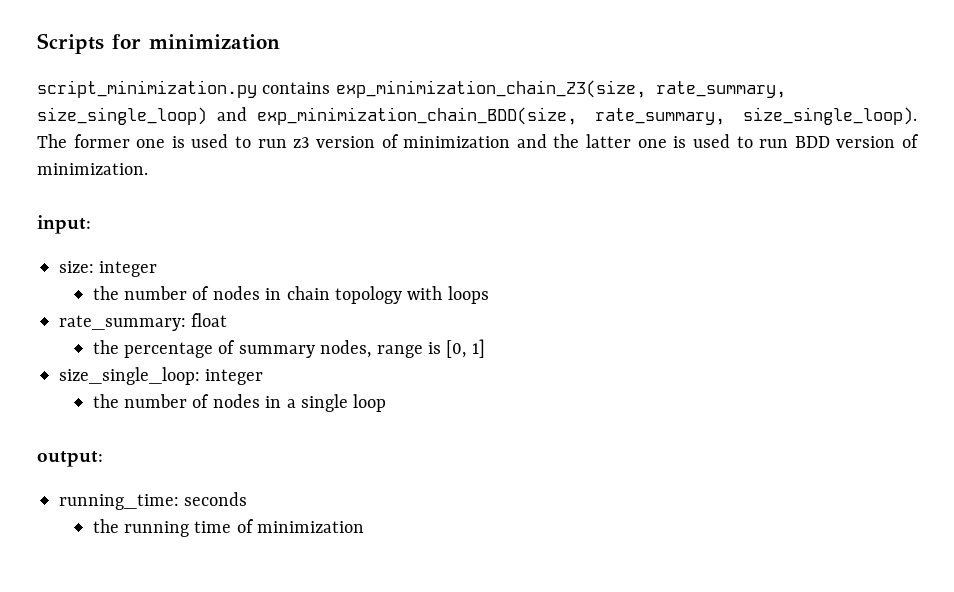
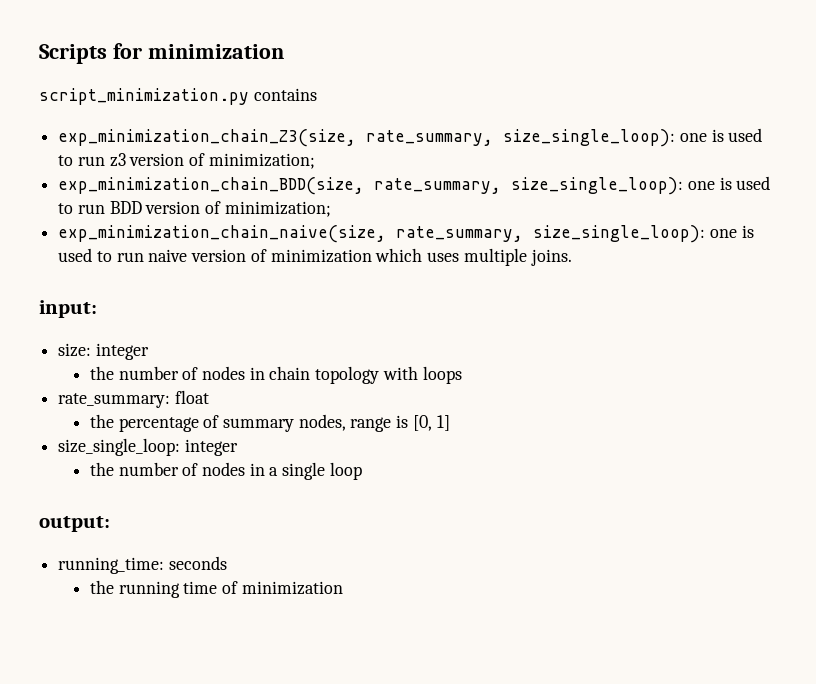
(331, 88) none -> (317, 94) //
[37,107,918,125] [37,134,130,148] size_single_loop) and exp_minimization_chain_BDD(size, rate_summary, size_single_loop). The former -> [503,129,676,147] size_single_loop):
[403,134,632,148] minimization and the latter -> [208,153,315,169] [58,177,684,195] minimization; // exp_minimization_chain_BDD(size, rate_summary, size_single_loop):
[37,163,148,175] minimization. -> [224,201,331,217] [58,225,754,243] [58,248,572,266] minimization; // exp_minimization_chain_naive(size, rate_summary, size_single_loop): one is used to run naive version of minimization which uses multiple joins.

